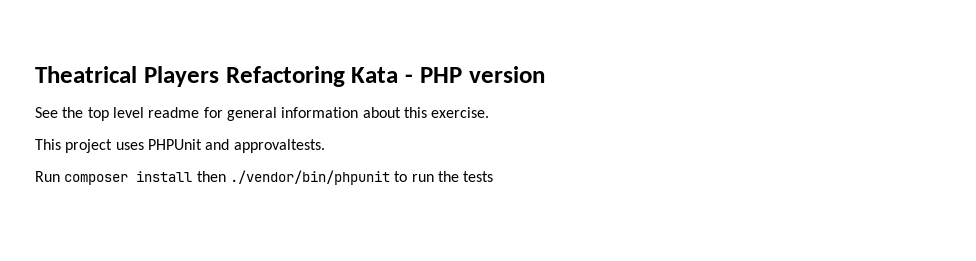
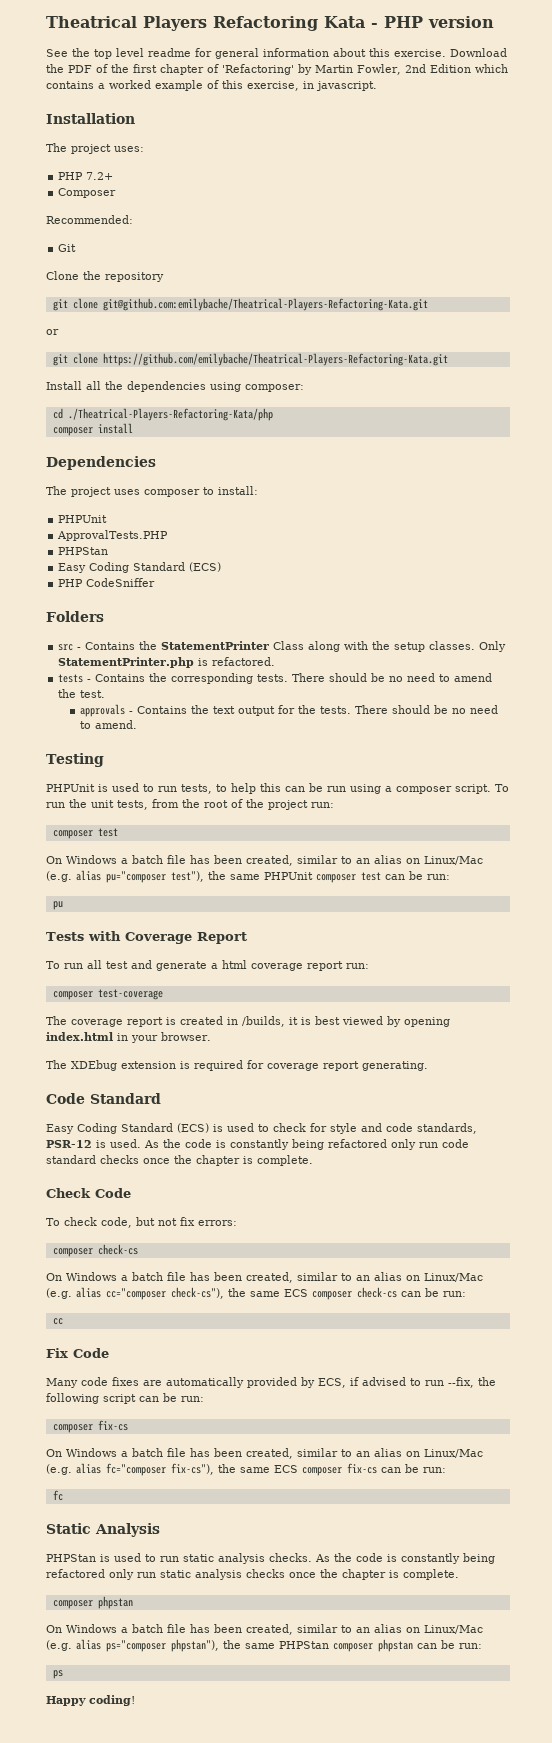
[35,139,325,153] [35,170,494,185] // This project uses PHPUnit and approvaltests. // Run composer install then ./vendor/bin/phpunit to run the tests -> [450,48,507,57] [46,64,508,75] [46,80,377,91] [46,113,135,124] [46,143,144,154] [58,172,114,180] [58,188,117,198] [46,215,133,224] [58,244,77,252] [46,271,164,282] [52,298,428,311] [46,329,59,335] [52,353,448,366] [46,381,304,392] [52,408,273,421] [52,423,133,436] [46,456,156,470] [46,486,258,497] [58,515,108,523] [57,530,169,541] [58,547,109,555] [58,562,222,573] [58,578,156,587] [46,611,104,622] [58,641,507,652] [58,657,276,668] [58,673,493,684] [58,689,106,698] [79,704,498,717] [79,720,137,729] [46,753,104,767] [46,783,509,794] [46,799,334,810] [52,828,118,839] [46,855,483,866] [46,870,450,883] [52,901,63,910] [46,931,247,944] [46,960,369,971] [52,989,163,1000] [46,1016,450,1027] [46,1032,211,1043] [46,1060,428,1071] [46,1093,161,1104] [46,1123,477,1134] [46,1139,469,1150] [46,1155,313,1166] [46,1188,131,1198] [46,1217,237,1228] [52,1244,138,1257] [46,1272,483,1283] [46,1287,466,1300] [52,1318,63,1325] [46,1348,109,1358] [46,1377,496,1388] [46,1393,204,1404] [52,1420,128,1433] [46,1448,483,1459] [46,1463,446,1476] [52,1490,63,1501] [46,1523,160,1537] [46,1553,495,1564] [46,1569,459,1580] [52,1596,133,1609] [46,1624,483,1635] [46,1639,482,1652] [52,1670,63,1679] [46,1695,135,1706] Download the PDF of the first chapter of 'Refactoring' by Martin Fowler, 2nd Edition which contains a worked example of this exercise, in javascript. // Installation // The project uses: // PHP 7.2+ // Composer // Recommended: // Git // Clone the repository // git clone git@github.com:emilybache/Theatrical-Players-Refactoring-Kata.git // or // git clone https://github.com/emilybache/Theatrical-Players-Refactoring-Kata.git // Install all the dependencies using composer: // cd ./Theatrical-Players-Refactoring-Kata/php // composer install // Dependencies // The project uses composer to install: // PHPUnit // ApprovalTests.PHP // PHPStan // Easy Coding Standard (ECS) // PHP CodeSniffer // Folders // src - Contains the StatementPrinter Class along with the setup classes. Only StatementPrinter.php is refactored. // tests - Contains the corresponding tests. There should be no need to amend the test. // approvals - Contains the text output for the tests. There should be no need to amend. // Testing // PHPUnit is used to run tests, to help this can be run using a composer script. To run the unit tests, from the root of the project run: // composer test // On Windows a batch file has been created, similar to an alias on Linux/Mac (e.g. alias pu="composer test"), the same PHPUnit composer test can be run: // pu // Tests with Coverage Report // To run all test and generate a html coverage report run: // composer test-coverage // The coverage report is created in /builds, it is best viewed by opening index.html in your browser. // The XDEbug extension is required for coverage report generating. // Code Standard // Easy Coding Standard (ECS) is used to check for style and code standards, PSR-12 is used. As the code is constantly being refactored only run code standard checks once the chapter is complete. // Check Code // To check code, but not fix errors: // composer check-cs // On Windows a batch file has been created, similar to an alias on Linux/Mac (e.g. alias cc="composer check-cs"), the same ECS composer check-cs can be run: // cc // Fix Code // Many code fixes are automatically provided by ECS, if advised to run --fix, the following script can be run: // composer fix-cs // On Windows a batch file has been created, similar to an alias on Linux/Mac (e.g. alias fc="composer fix-cs"), the same ECS composer fix-cs can be run: // fc // Static Analysis // PHPStan is used to run static analysis checks. As the code is constantly being refactored only run static analysis checks once the chapter is complete. // composer phpstan // On Windows a batch file has been created, similar to an alias on Linux/Mac (e.g. alias ps="composer phpstan"), the same PHPStan composer phpstan can be run: // ps // Happy coding!

